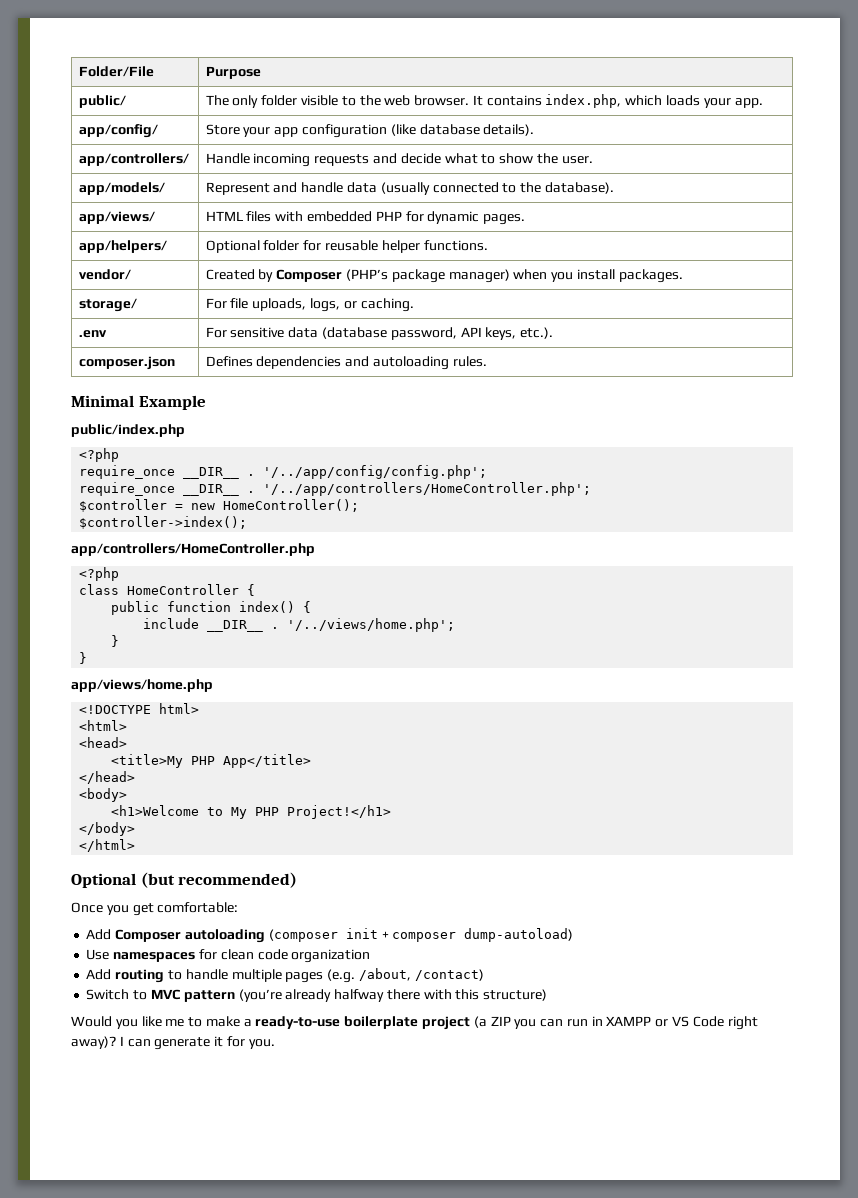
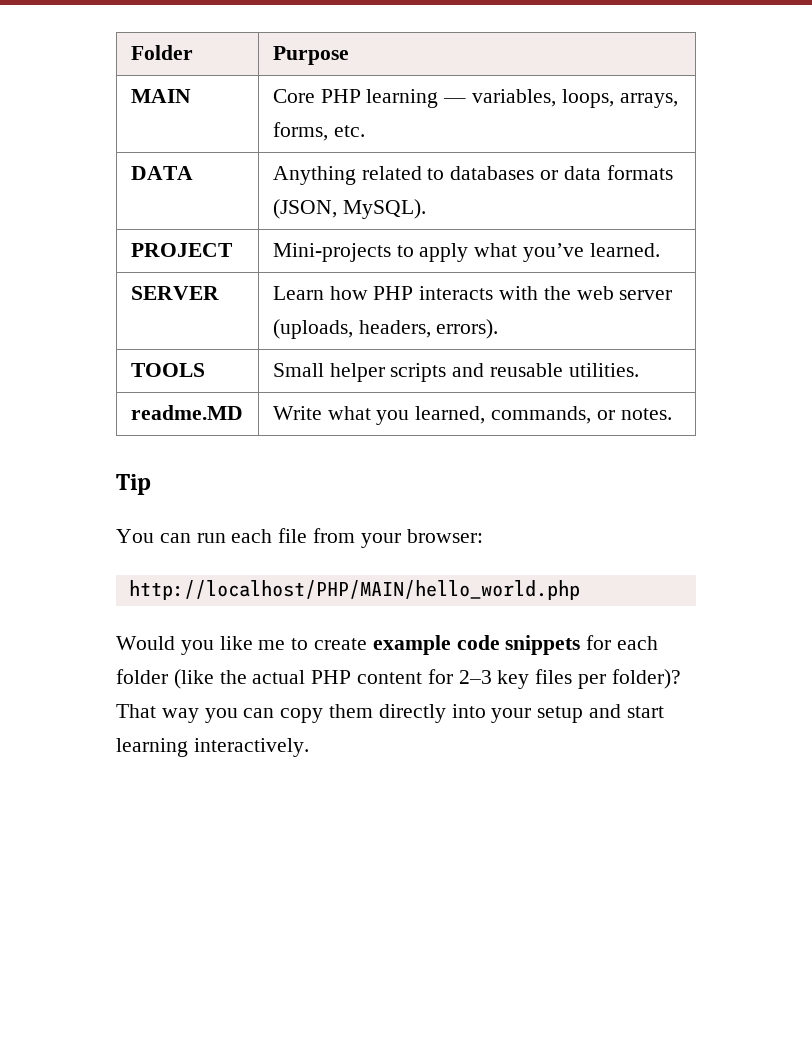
[78,66,154,77] Folder/File -> [130,45,193,60] Folder
[78,95,126,108] [205,94,763,108] [78,124,158,138] [205,124,535,138] [78,153,189,166] [205,153,593,167] [78,182,165,195] [205,182,614,195] [78,211,155,224] [205,211,526,225] [78,240,167,253] [205,240,488,253] [78,269,131,280] [205,269,683,283] [78,298,137,312] [205,298,414,312] [78,330,107,338] [205,327,554,340] [78,356,175,370] [205,356,487,370] [71,395,206,410] [71,424,185,437] [79,448,120,462] [79,465,488,479] [79,482,592,496] [79,499,360,512] [79,516,248,529] [71,543,315,556] [79,567,120,581] [79,584,256,596] [111,601,312,615] [143,618,456,632] [111,635,120,647] [79,652,88,664] [71,679,213,692] [79,703,200,714] [79,720,128,731] [79,737,128,748] [111,754,312,768] [79,771,136,784] [79,788,128,802] [111,805,392,819] [79,822,136,836] [79,839,136,852] [71,872,298,888] [71,902,239,916] [86,928,574,943] [86,949,371,963] [86,968,484,983] [86,989,548,1002] public/ | The only folder visible to the web browser. It contains index.php, which loads your app. // app/config/ | Store your app configuration (like database details). // app/controllers/ | Handle incoming requests and decide what to show the user. // app/models/ | Represent and handle data (usually connected to the database). // app/views/ | HTML files with embedded PHP for dynamic pages. // app/helpers/ | Optional folder for reusable helper functions. // vendor/ | Created by Composer (PHP’s package manager) when you install packages. // storage/ | For file uploads, logs, or caching. // .env | For sensitive data (database password, API keys, etc.). // composer.json | Defines dependencies and autoloading rules. // Minimal Example // public/index.php // <?php // require_once __DIR__ . '/../app/config/config.php'; // require_once __DIR__ . '/../app/controllers/HomeController.php'; // $controller = new HomeController(); // $controller->index(); // app/controllers/HomeController.php // <?php // class HomeController { // public function index() { // include __DIR__ . '/../views/home.php'; // } // } // app/views/home.php // <!DOCTYPE html> // <html> // <head> // <title>My PHP App</title> // </head> // <body> // <h1>Welcome to My PHP Project!</h1> // </body> // </html> // Optional (but recommended) // Once you get comfortable: // Add Composer autoloading (composer init + composer dump-autoload) // Use namespaces for clean code organization // Add routing to handle multiple pages (e.g. /about, /contact) // Switch to MVC pattern (you’re already halfway there with this structure) -> [130,89,191,103] [272,89,678,108] [272,122,365,141] [130,166,193,180] [272,165,673,185] [272,199,426,219] [130,243,233,257] [272,243,660,262] [130,286,219,300] [272,286,673,300] [272,319,499,339] [130,363,205,377] [272,363,639,382] [130,405,243,420] [272,406,672,425] [116,474,151,495] [116,528,483,548] [128,580,580,600] MAIN | Core PHP learning — variables, loops, arrays, forms, etc. // DATA | Anything related to databases or data formats (JSON, MySQL). // PROJECT | Mini-projects to apply what you’ve learned. // SERVER | Learn how PHP interacts with the web server (uploads, headers, errors). // TOOLS | Small helper scripts and reusable utilities. // readme.MD | Write what you learned, commands, or notes. // Tip // You can run each file from your browser: // http://localhost/PHP/MAIN/hello_world.php
[205,1016,758,1030] [71,1036,275,1050] make a ready-to-use boilerplate project (a ZIP you can run in XAMPP or VS Code right away)? I can generate it for you. -> [314,635,659,655] [116,669,681,689] [116,704,664,723] [116,738,309,757] create example code snippets for each folder (like the actual PHP content for 2–3 key files per folder)? That way you can copy them directly into your setup and start learning interactively.

